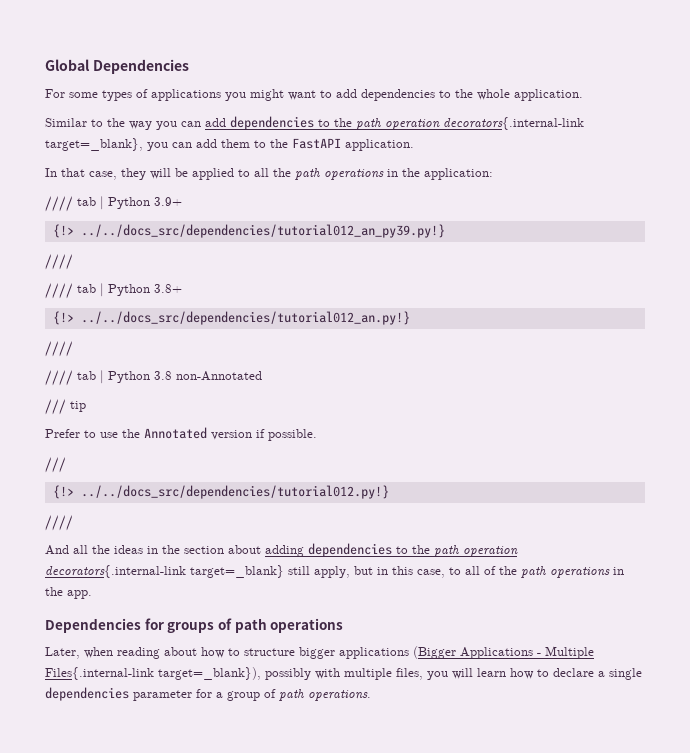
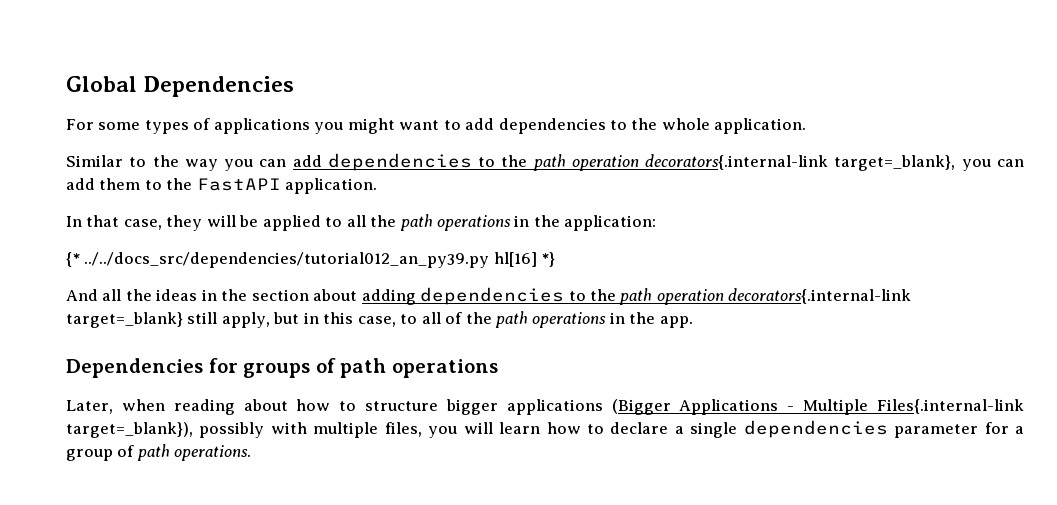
[45,196,182,212] [52,224,445,238] [45,254,73,270] [45,283,182,299] [52,311,410,325] [45,341,73,357] [45,370,262,386] [45,399,86,415] [45,427,317,441] [45,457,66,473] [52,485,389,499] [45,515,73,531] //// tab | Python 3.9+ // {!> ../../docs_src/dependencies/tutorial012_an_py39.py!} // //// // //// tab | Python 3.8+ // {!> ../../docs_src/dependencies/tutorial012_an.py!} // //// // //// tab | Python 3.8 non-Annotated // /// tip // Prefer to use the Annotated version if possible. // /// // {!> ../../docs_src/dependencies/tutorial012.py!} // //// -> [66,252,556,268] {* ../../docs_src/dependencies/tutorial012_an_py39.py hl[16] *}

